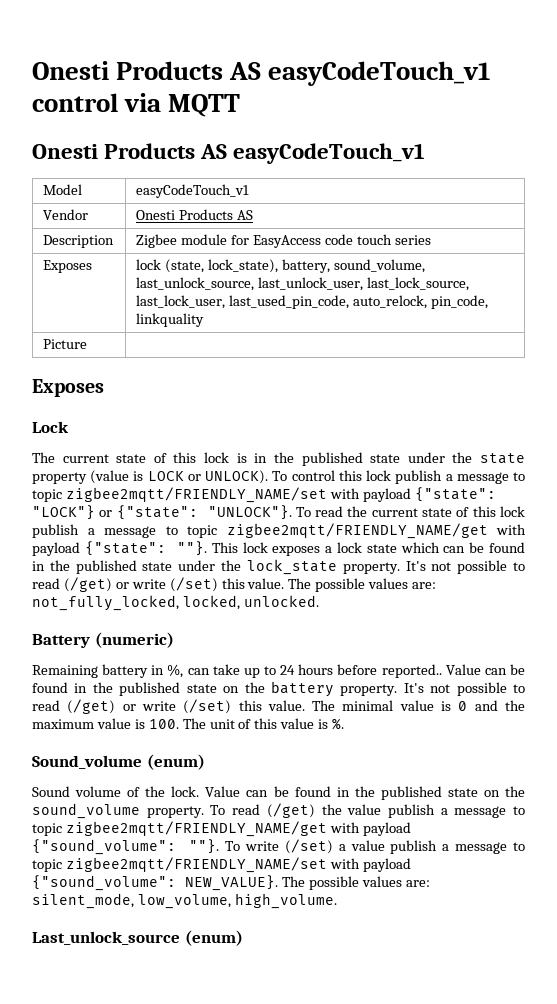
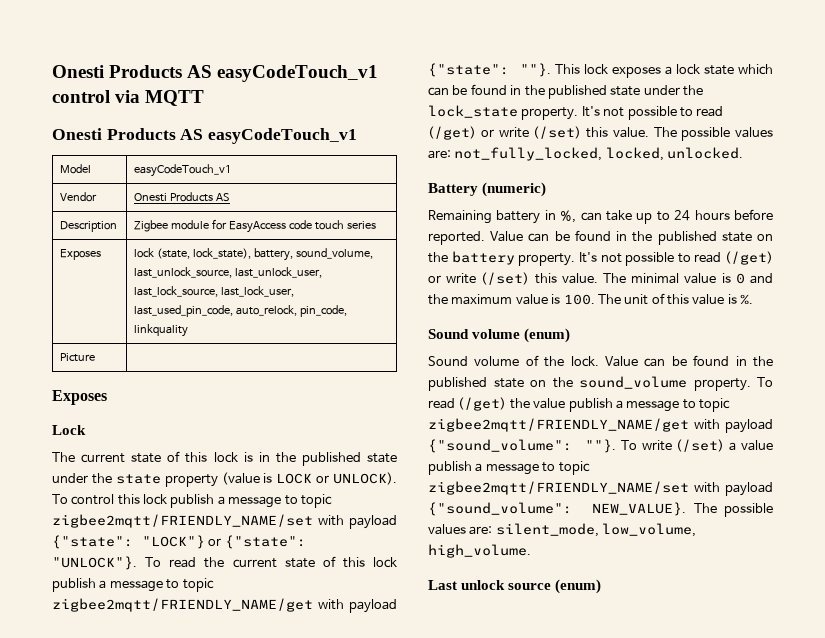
[381,664,442,678] reported.. -> [428,231,485,245] reported.
[32,755,142,769] Sound_volume -> [428,329,521,339] Sound volume
[32,931,180,945] Last_unlock_source -> [428,580,552,590] Last unlock source

